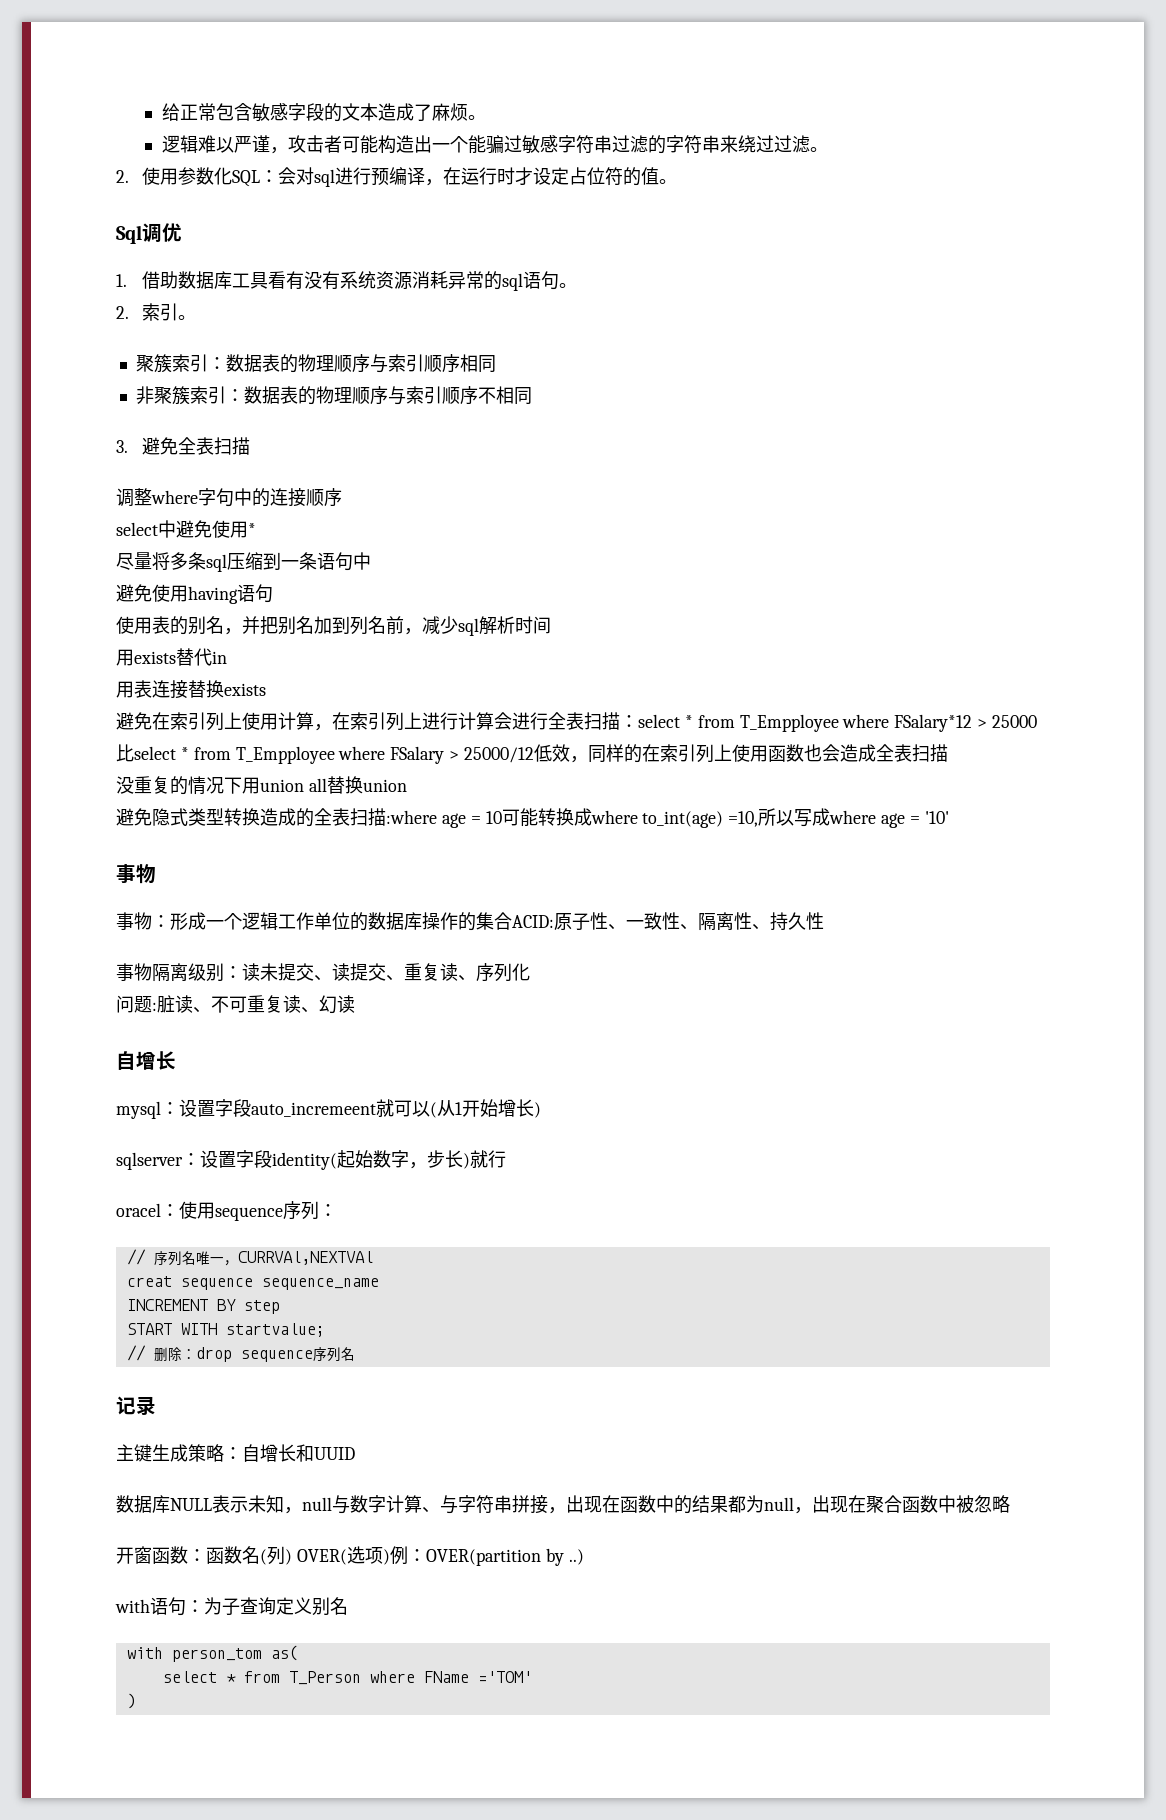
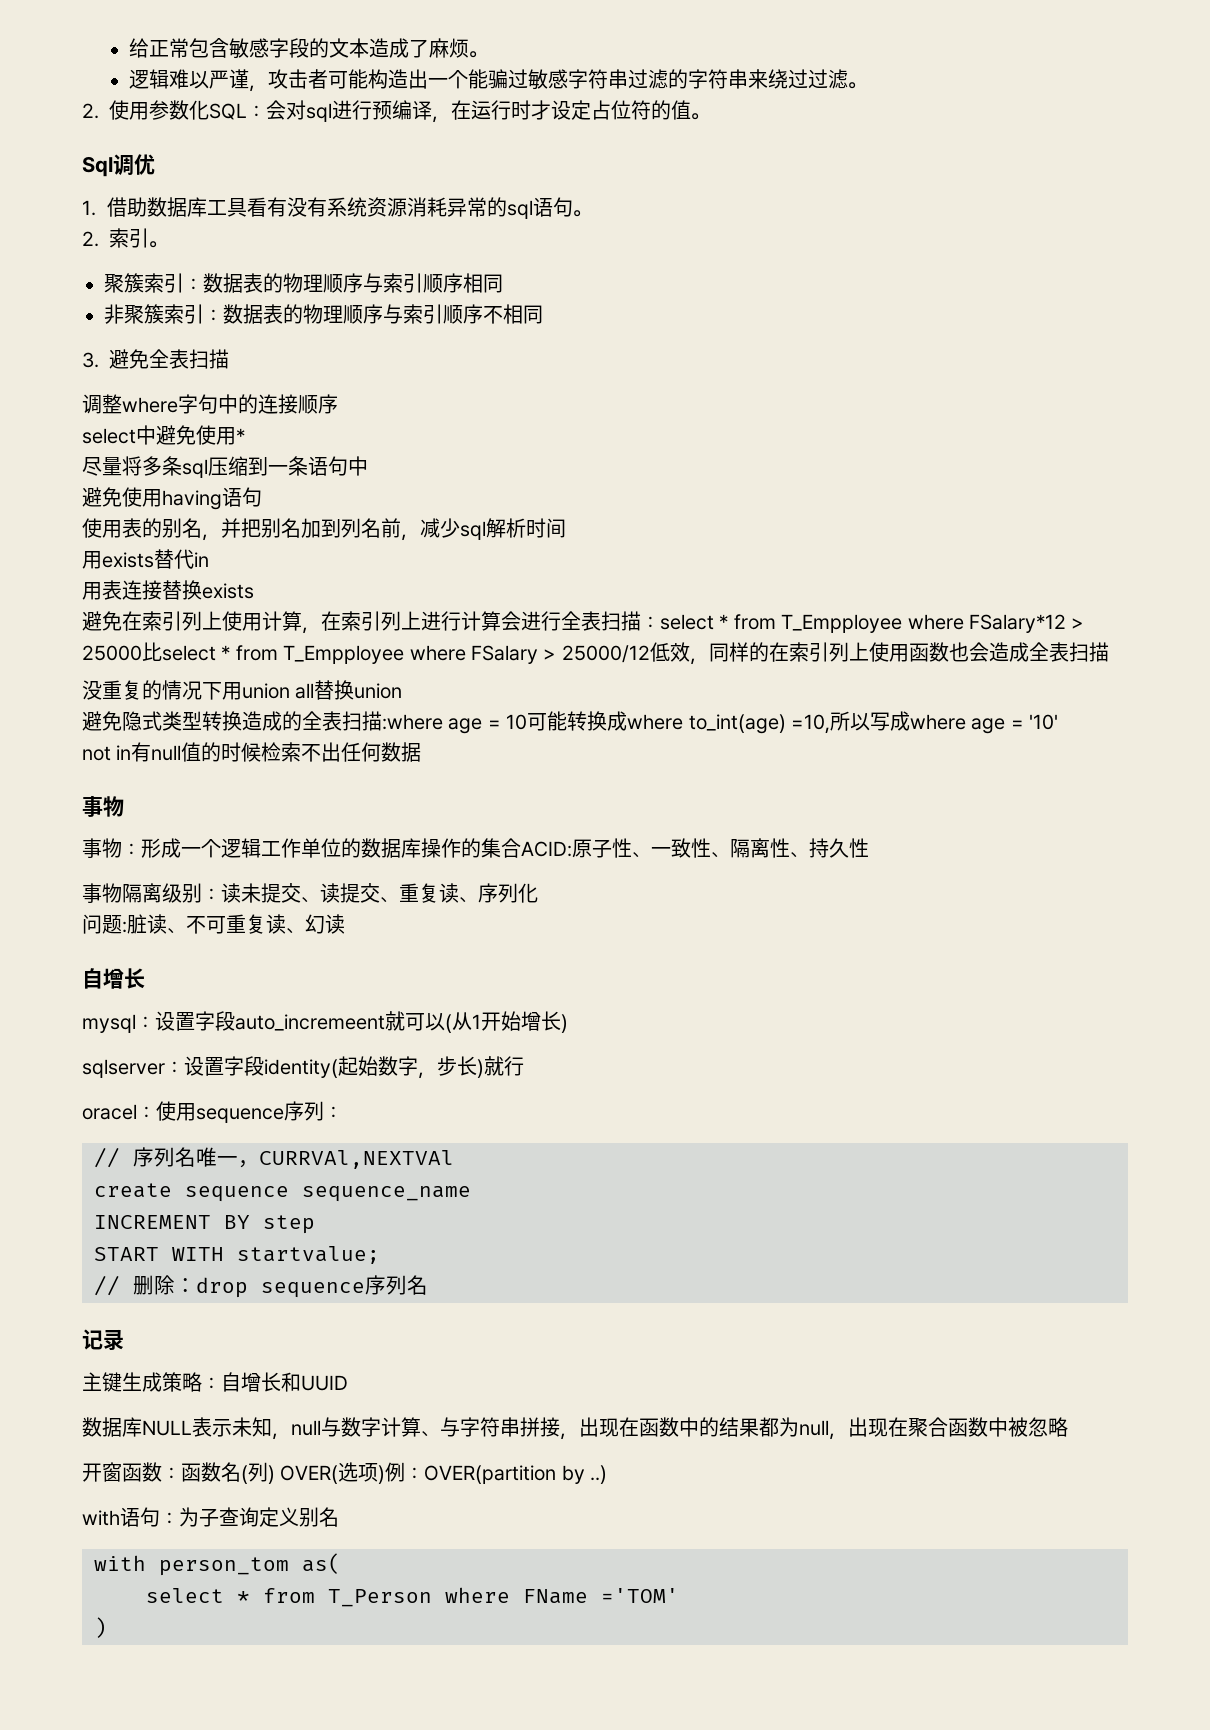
(949, 817) none -> [82,742,422,762] // not in有null值的时候检索不出任何数据
[126,1276,172,1287] creat -> [94,1183,172,1198] create

